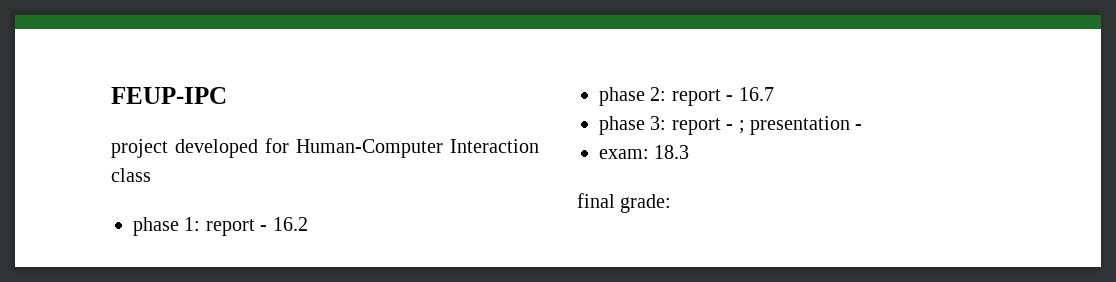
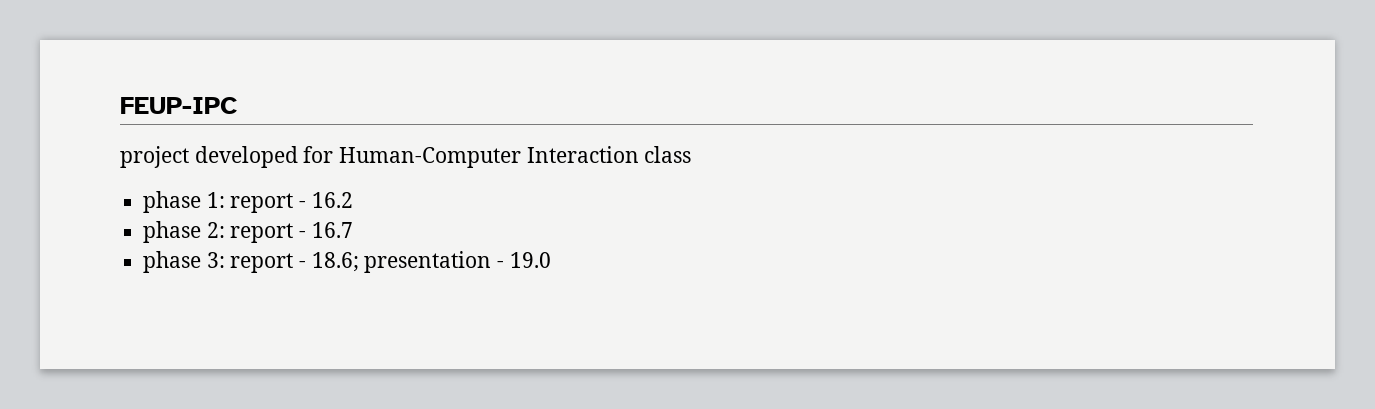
[738,120,745,134] ; -> [311,252,359,272] 18.6;
[599,145,690,159] [577,193,672,213] // exam: 18.3 // final grade: -> [509,252,551,268] 19.0

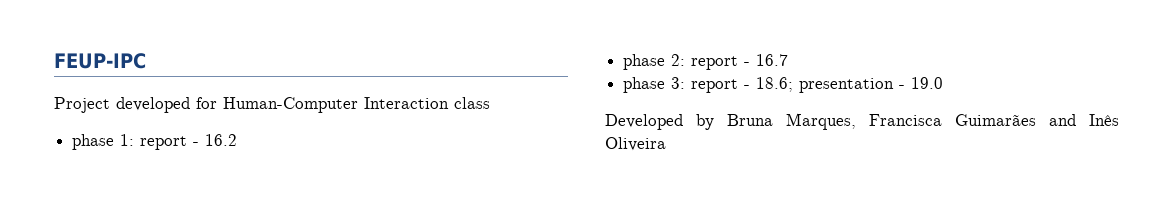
[120,146,189,168] project -> [54,97,110,113] Project
(551, 260) none -> [605,113,1119,130] [605,137,666,151] // Developed by Bruna Marques, Francisca Guimarães and Inês Oliveira

